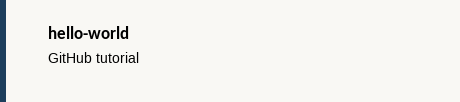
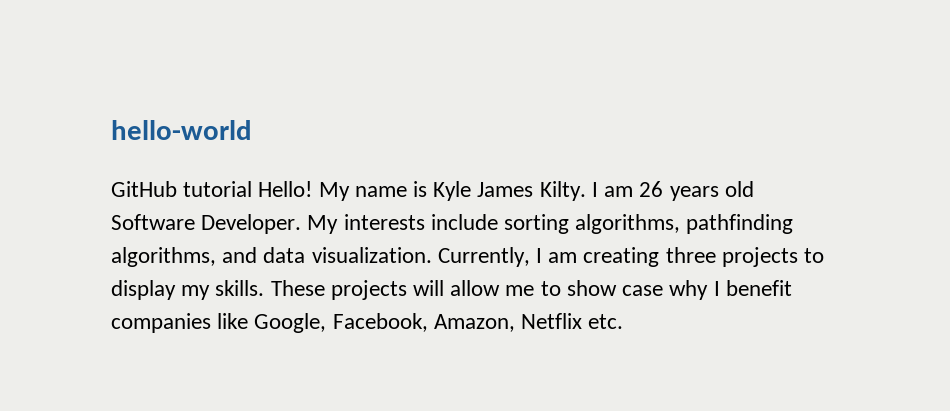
(139, 57) none -> [258,181,754,201] [111,214,794,234] [111,247,825,267] [111,280,792,300] [111,313,624,333] Hello! My name is Kyle James Kilty. I am 26 years old Software Developer. My interests include sorting algorithms, pathfinding algorithms, and data visualization. Currently, I am creating three projects to display my skills. These projects will allow me to show case why I benefit companies like Google, Facebook, Amazon, Netflix etc.

